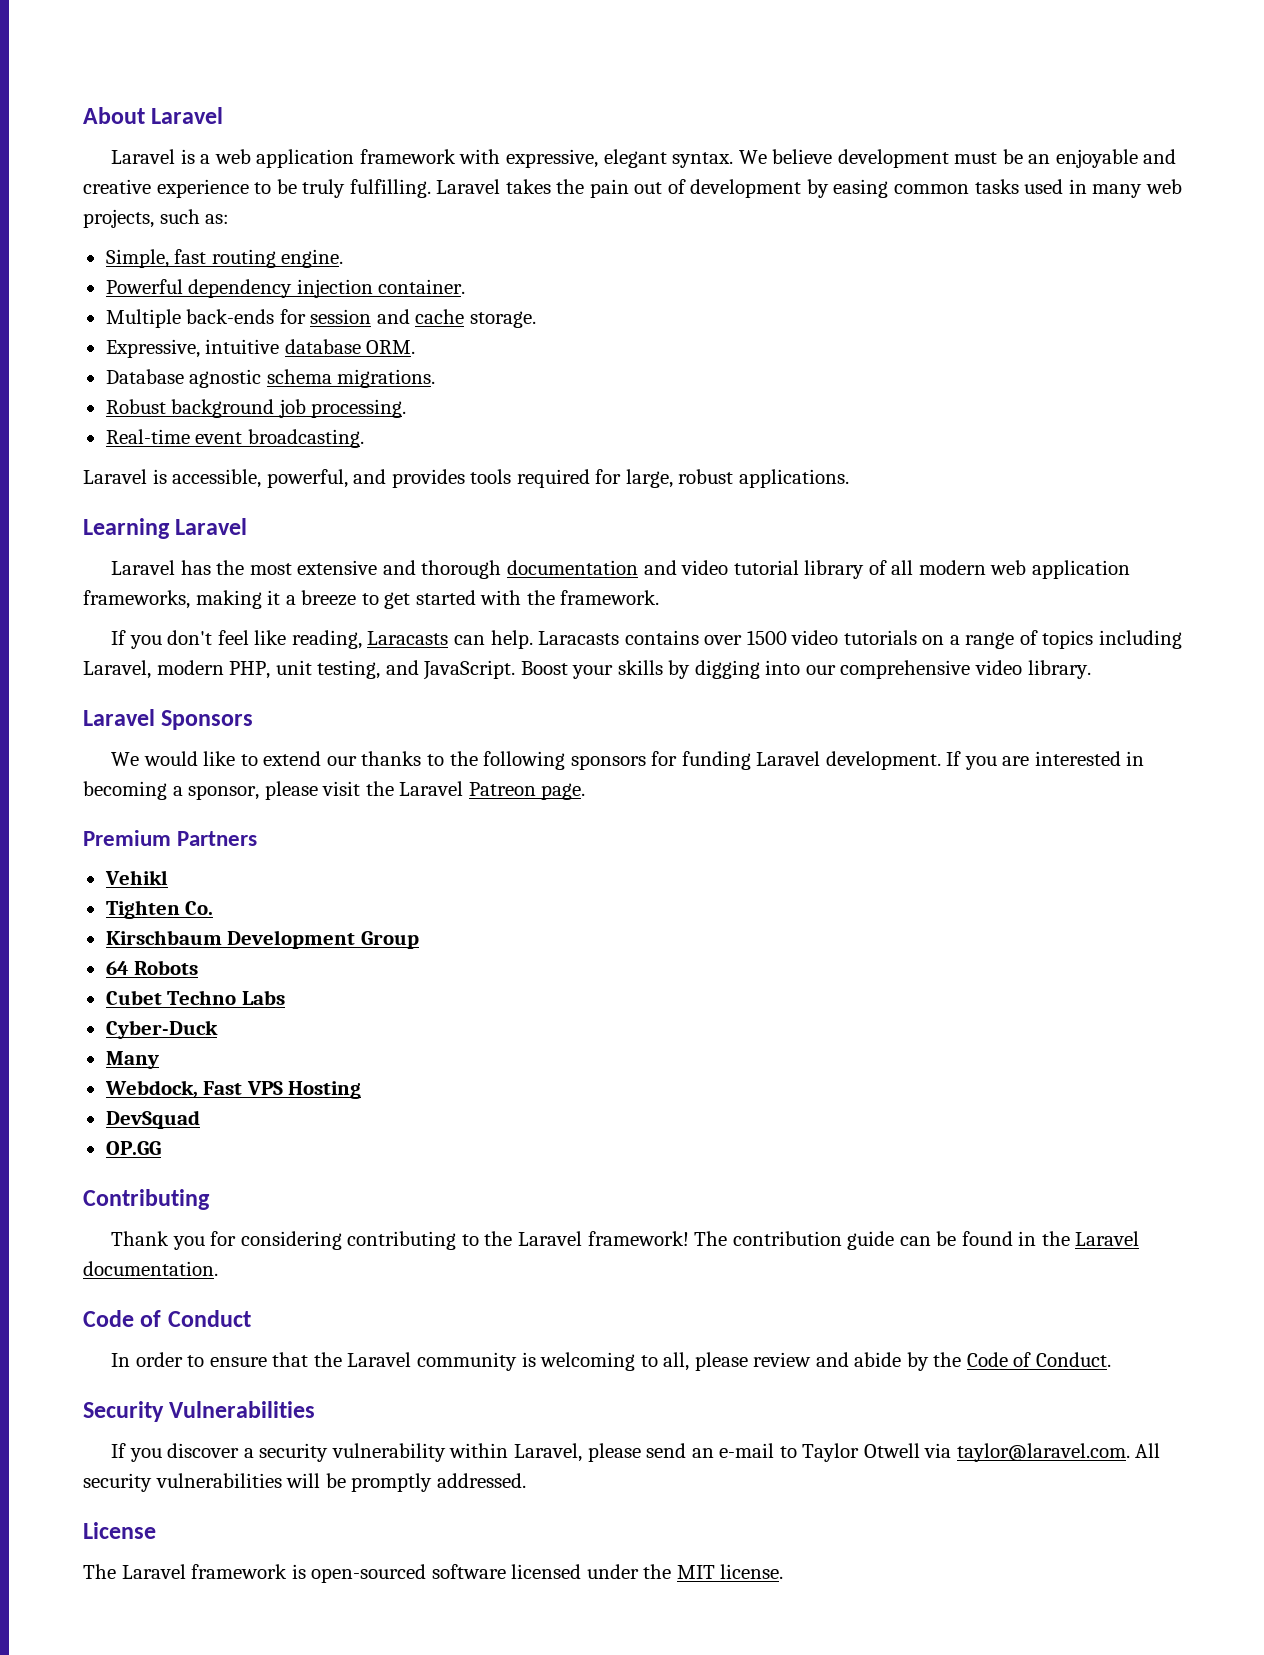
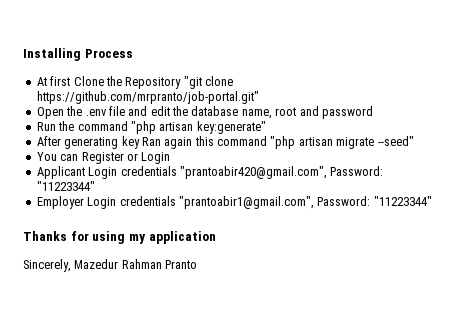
[83,107,224,124] [111,149,1177,168] [83,179,1182,198] [83,209,230,228] [105,249,344,268] [105,279,466,298] [105,309,536,328] [105,339,416,358] [105,369,436,388] [105,399,407,418] [105,429,364,448] [83,469,849,488] [83,518,248,539] [111,560,1130,579] [83,590,660,609] [111,630,1182,649] [83,660,1091,680] [83,709,254,730] [111,751,1145,770] [83,781,586,800] [83,830,258,846] [104,870,168,885] [105,900,214,919] [105,930,419,949] [105,960,199,975] [105,990,285,1005] [105,1020,218,1039] [105,1051,159,1069] [104,1080,362,1099] [105,1110,200,1129] [105,1141,161,1155] [83,1189,210,1210] [111,1231,1140,1250] [83,1261,218,1276] [83,1310,251,1327] [111,1352,1111,1371] [83,1401,316,1422] [111,1443,1161,1462] [83,1473,526,1492] [83,1522,156,1539] [83,1564,784,1583] About Laravel // Laravel is a web application framework with expressive, elegant syntax. We believe development must be an enjoyable and creative experience to be truly fulfilling. Laravel takes the pain out of development by easing common tasks used in many web projects, such as: // Simple, fast routing engine. // Powerful dependency injection container. // Multiple back-ends for session and cache storage. // Expressive, intuitive database ORM. // Database agnostic schema migrations. // Robust background job processing. // Real-time event broadcasting. // Laravel is accessible, powerful, and provides tools required for large, robust applications. // Learning Laravel // Laravel has the most extensive and thorough documentation and video tutorial library of all modern web application frameworks, making it a breeze to get started with the framework. // If you don't feel like reading, Laracasts can help. Laracasts contains over 1500 video tutorials on a range of topics including Laravel, modern PHP, unit testing, and JavaScript. Boost your skills by digging into our comprehensive video library. // Laravel Sponsors // We would like to extend our thanks to the following sponsors for funding Laravel development. If you are interested in becoming a sponsor, please visit the Laravel Patreon page. // Premium Partners // Vehikl // Tighten Co. // Kirschbaum Development Group // 64 Robots // Cubet Techno Labs // Cyber-Duck // Many // Webdock, Fast VPS Hosting // DevSquad // OP.GG // Contributing // Thank you for considering contributing to the Laravel framework! The contribution guide can be found in the Laravel documentation. // Code of Conduct // In order to ensure that the Laravel community is welcoming to all, please review and abide by the Code of Conduct. // Security Vulnerabilities // If you discover a security vulnerability within Laravel, please send an e-mail to Taylor Otwell via taylor@laravel.com. All security vulnerabilities will be promptly addressed. // License // The Laravel framework is open-sourced software licensed under the MIT license. -> [23,48,133,61] [36,76,233,89] [36,91,259,104] [36,106,373,119] [36,121,266,134] [36,136,414,149] [36,152,171,164] [36,166,384,179] [36,181,95,191] [36,196,432,209] [23,231,216,244] [23,259,198,272] Installing Process // At first Clone the Repository "git clone https://github.com/mrpranto/job-portal.git" // Open the .env file and edit the database name, root and password // Run the command "php artisan key:generate" // After generating key Ran again this command "php artisan migrate --seed" // You can Register or Login // Applicant Login credentials "prantoabir420@gmail.com", Password: "11223344" // Employer Login credentials "prantoabir1@gmail.com", Password: "11223344" // Thanks for using my application // Sincerely, Mazedur Rahman Pranto

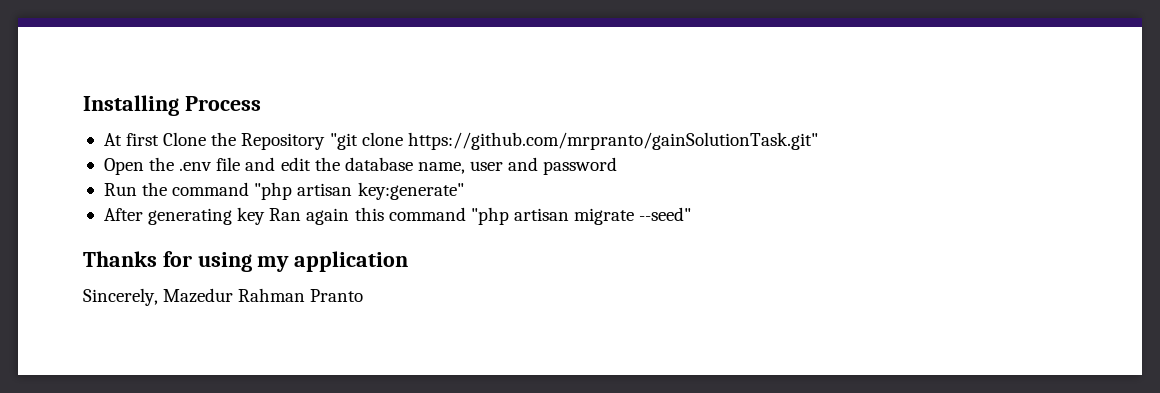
[36,91,259,104] https://github.com/mrpranto/job-portal.git" -> [407,132,818,150] https://github.com/mrpranto/gainSolutionTask.git"
[275,107,297,116] root -> [470,161,504,171] user
[36,152,171,164] [36,166,384,179] [36,181,95,191] [36,196,432,209] // You can Register or Login // Applicant Login credentials "prantoabir420@gmail.com", Password: "11223344" // Employer Login credentials "prantoabir1@gmail.com", Password: "11223344" -> (692, 214) none

